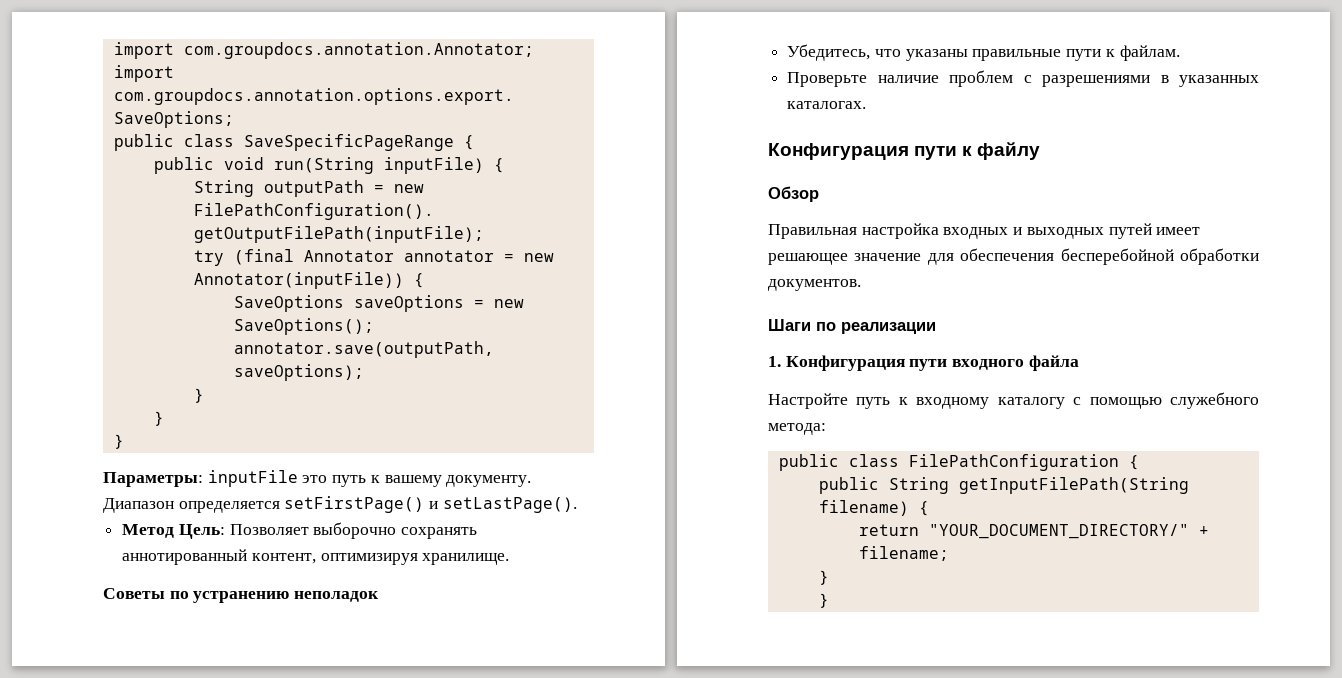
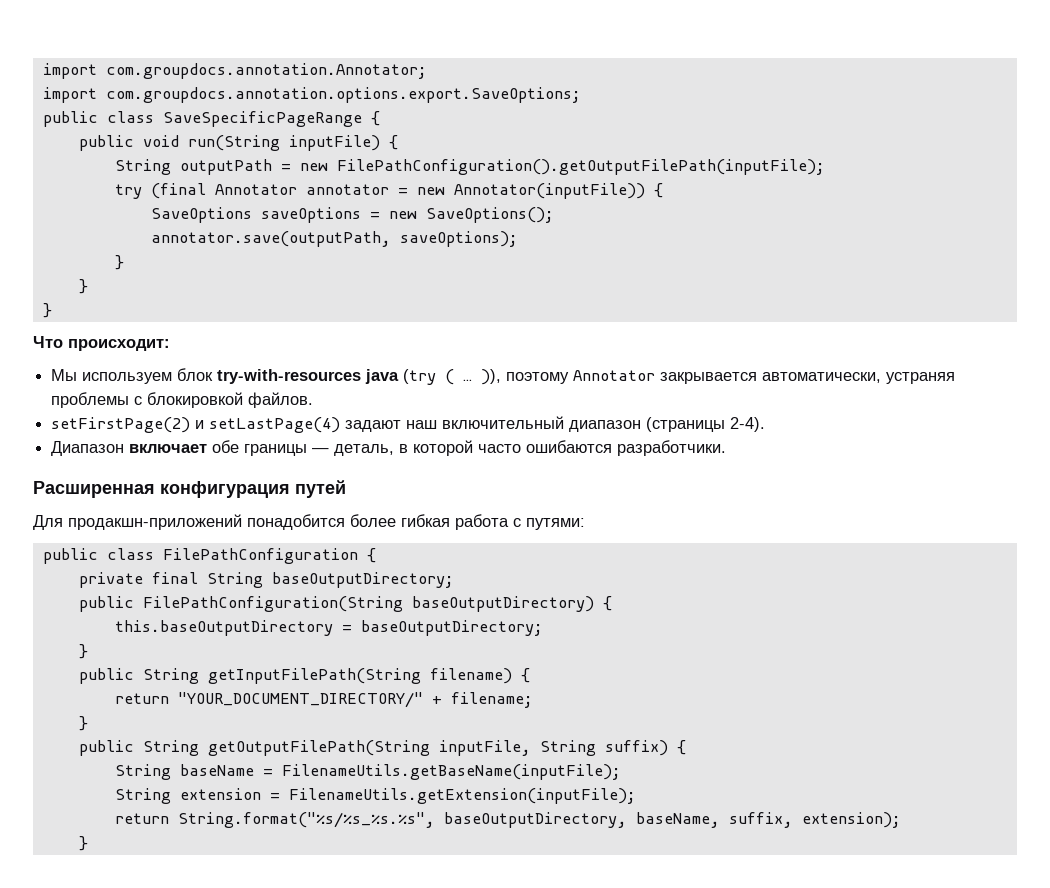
[103,470,532,487] [103,496,577,513] [122,522,478,539] [122,549,510,565] [103,588,380,603] [787,44,1180,61] [787,70,1259,87] [787,101,867,109] [768,142,1041,160] [768,186,819,202] [768,223,1201,239] [768,248,1259,265] [768,279,861,291] [768,319,936,334] [768,355,1079,371] [768,392,1259,409] [768,423,826,435] [778,454,1139,471] Параметры: inputFile это путь к вашему документу. Диапазон определяется setFirstPage() и setLastPage(). // Метод Цель: Позволяет выборочно сохранять аннотированный контент, оптимизируя хранилище. // Советы по устранению неполадок // Убедитесь, что указаны правильные пути к файлам. // Проверьте наличие проблем с разрешениями в указанных каталогах. // Конфигурация пути к файлу // Обзор // Правильная настройка входных и выходных путей имеет решающее значение для обеспечения бесперебойной обработки документов. // Шаги по реализации // 1. Конфигурация пути входного файла // Настройте путь к входному каталогу с помощью служебного метода: // public class FilePathConfiguration { -> [33,336,170,351] [51,368,956,385] [51,392,314,408] [51,416,766,433] [51,440,727,456] [33,480,346,498] [33,514,585,530] [42,548,376,564] [78,572,454,588] [78,596,612,612] [114,620,543,636] [78,644,88,659] Что происходит: // Мы используем блок try‑with‑resources java (try ( … )), поэтому Annotator закрывается автоматически, устраняя проблемы с блокировкой файлов. // setFirstPage(2) и setLastPage(4) задают наш включительный диапазон (страницы 2‑4). // Диапазон включает обе границы — деталь, в которой часто ошибаются разработчики. // Расширенная конфигурация путей // Для продакшн‑приложений понадобится более гибкая работа с путями: // public class FilePathConfiguration { // private final String baseOutputDirectory; // public FilePathConfiguration(String baseOutputDirectory) { // this.baseOutputDirectory = baseOutputDirectory; // }
(829, 577) none -> [78,740,686,756] [114,764,621,780] [114,788,636,804] [114,812,901,828] // public String getOutputFilePath(String inputFile, String suffix) { // String baseName = FilenameUtils.getBaseName(inputFile); // String extension = FilenameUtils.getExtension(inputFile); // return String.format("%s/%s_%s.%s", baseOutputDirectory, baseName, suffix, extension);

